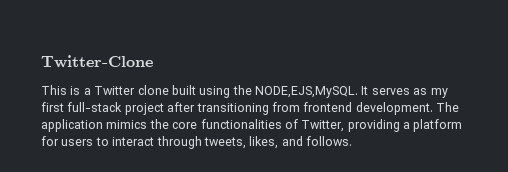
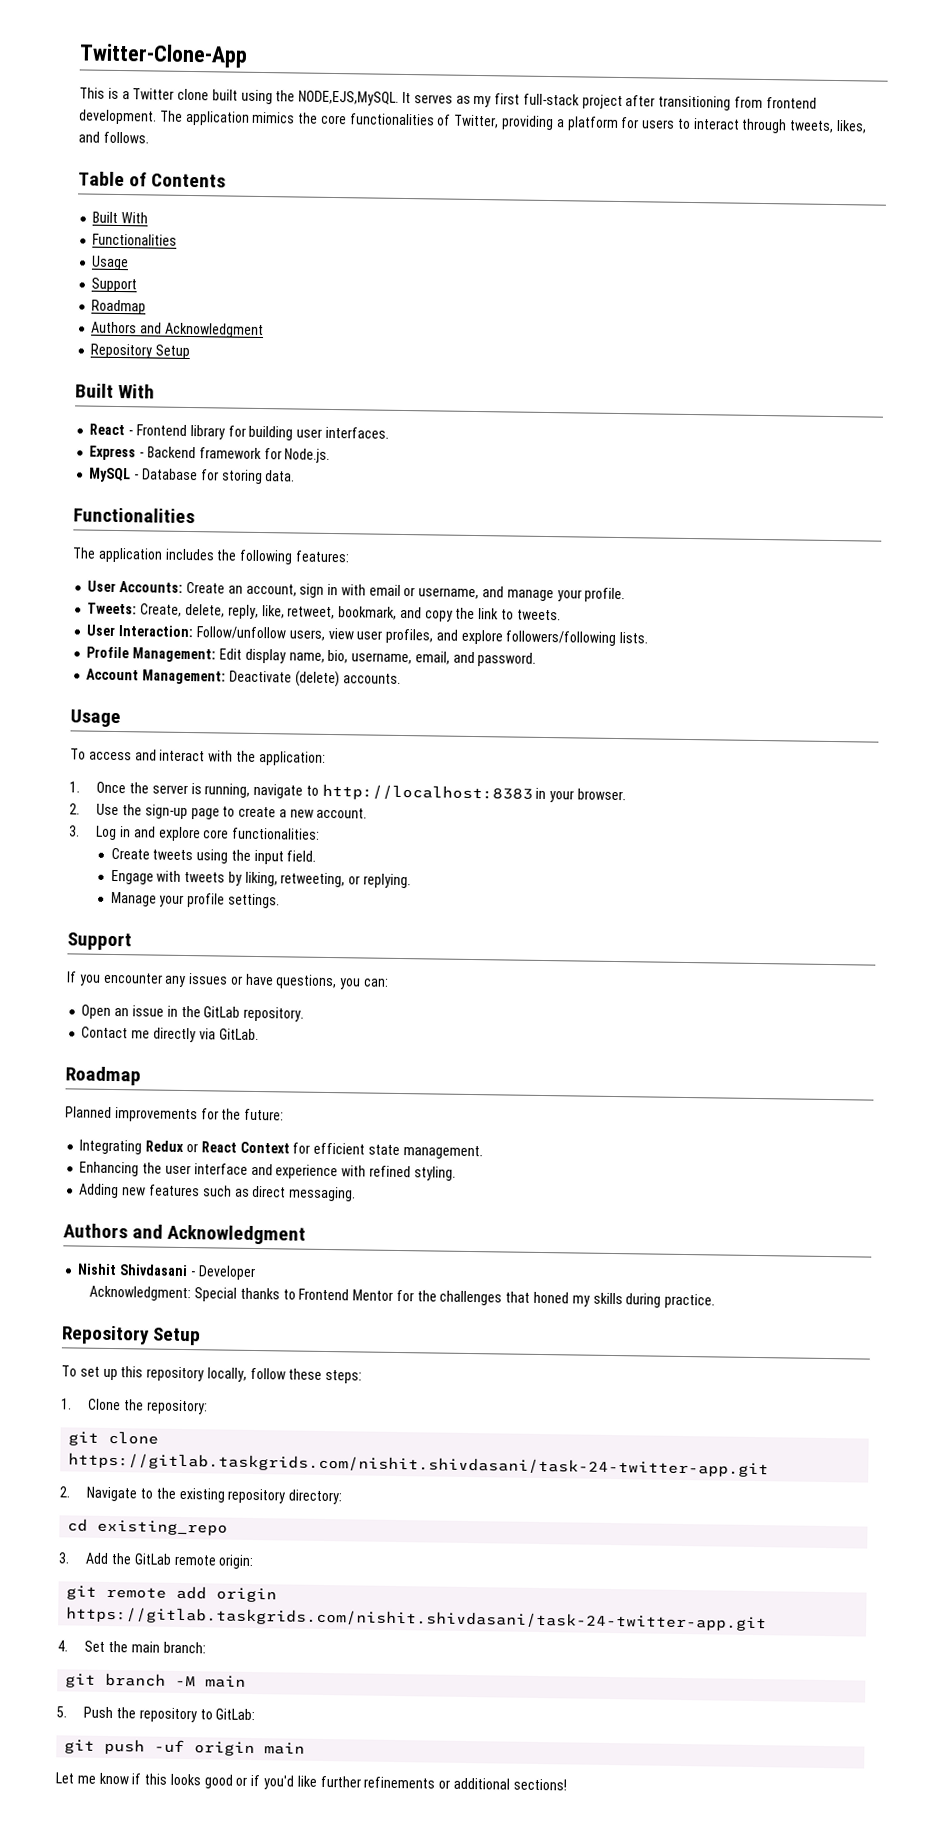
[41,55,153,68] Twitter-Clone -> [79,43,248,68] Twitter-Clone-App
(352, 141) none -> [78,171,227,188] [92,211,149,224] [92,233,178,246] [91,255,130,271] [91,277,138,293] [91,299,147,315] [91,321,264,339] [90,343,191,360] [75,383,156,399] [89,423,389,441] [89,445,331,463] [88,467,296,485] [73,507,195,524] [72,547,350,565] [87,580,626,603] [87,602,561,622] [86,624,649,646] [86,646,537,667] [86,668,401,688] [70,709,121,728] [70,748,326,766] [69,781,626,803] [69,803,368,820] [69,825,321,842] [110,847,317,865] [110,869,412,889] [110,891,280,909] [67,932,132,951] [67,971,390,990] [81,1004,305,1022] [81,1026,259,1043] [65,1066,141,1086] [65,1106,285,1123] [79,1139,483,1160] [79,1161,456,1181] [79,1183,357,1202] [63,1223,307,1245] [77,1263,256,1281] [89,1285,716,1309] [61,1325,202,1346] [61,1365,363,1384] [61,1398,208,1415] [68,1430,160,1446] [68,1452,770,1478] [59,1486,343,1505] [67,1518,229,1536] [58,1552,255,1570] [66,1585,278,1603] [66,1606,768,1632] [57,1640,206,1654] [65,1672,247,1688] [56,1706,256,1723] [64,1738,306,1757] [55,1772,567,1791] // Table of Contents // Built With // Functionalities // Usage // Support // Roadmap // Authors and Acknowledgment // Repository Setup // Built With // React - Frontend library for building user interfaces. // Express - Backend framework for Node.js. // MySQL - Database for storing data. // Functionalities // The application includes the following features: // User Accounts: Create an account, sign in with email or username, and manage your profile. // Tweets: Create, delete, reply, like, retweet, bookmark, and copy the link to tweets. // User Interaction: Follow/unfollow users, view user profiles, and explore followers/following lists. // Profile Management: Edit display name, bio, username, email, and password. // Account Management: Deactivate (delete) accounts. // Usage // To access and interact with the application: // 1. Once the server is running, navigate to http://localhost:8383 in your browser. // 2. Use the sign-up page to create a new account. // 3. Log in and explore core functionalities: // Create tweets using the input field. // Engage with tweets by liking, retweeting, or replying. // Manage your profile settings. // Support // If you encounter any issues or have questions, you can: // Open an issue in the GitLab repository. // Contact me directly via GitLab. // Roadmap // Planned improvements for the future: // Integrating Redux or React Context for efficient state management. // Enhancing the user interface and experience with refined styling. // Adding new features such as direct messaging. // Authors and Acknowledgment // Nishit Shivdasani - Developer // Acknowledgment: Special thanks to Frontend Mentor for the challenges that honed my skills during practice. // Repository Setup // To set up this repository locally, follow these steps: // 1. Clone the repository: // git clone https://gitlab.taskgrids.com/nishit.shivdasani/task-24-twitter-app.git // 2. Navigate to the existing repository directory: // cd existing_repo // 3. Add the GitLab remote origin: // git remote add origin https://gitlab.taskgrids.com/nishit.shivdasani/task-24-twitter-app.git // 4. Set the main branch: // git branch -M main // 5. Push the repository to GitLab: // git push -uf origin main // Let me know if this looks good or if you'd like further refinements or additional sections!

